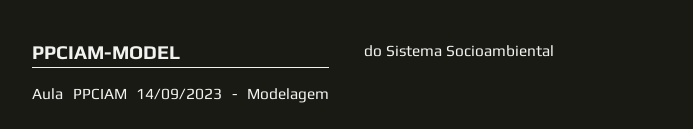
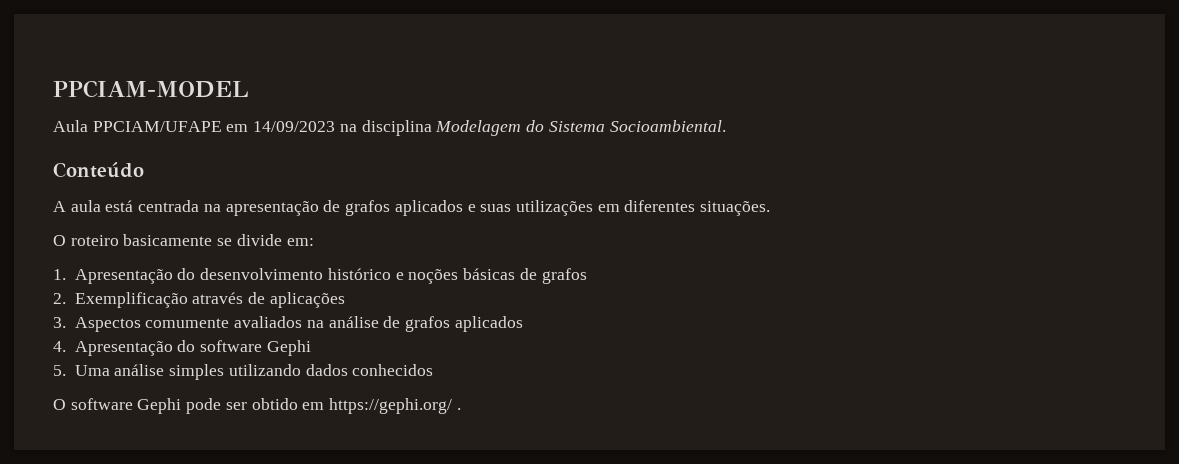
[72,88,329,103] [364,45,555,57] PPCIAM 14/09/2023 - Modelagem do Sistema Socioambiental -> [92,120,726,136] [53,162,144,178] [53,200,771,216] [53,234,314,246] [53,268,587,284] [53,292,345,308] [53,316,523,332] [53,340,311,356] [53,364,434,380] [53,398,461,414] PPCIAM/UFAPE em 14/09/2023 na disciplina Modelagem do Sistema Socioambiental. // Conteúdo // A aula está centrada na apresentação de grafos aplicados e suas utilizações em diferentes situações. // O roteiro basicamente se divide em: // 1. Apresentação do desenvolvimento histórico e noções básicas de grafos // 2. Exemplificação através de aplicações // 3. Aspectos comumente avaliados na análise de grafos aplicados // 4. Apresentação do software Gephi // 5. Uma análise simples utilizando dados conhecidos // O software Gephi pode ser obtido em https://gephi.org/ .

